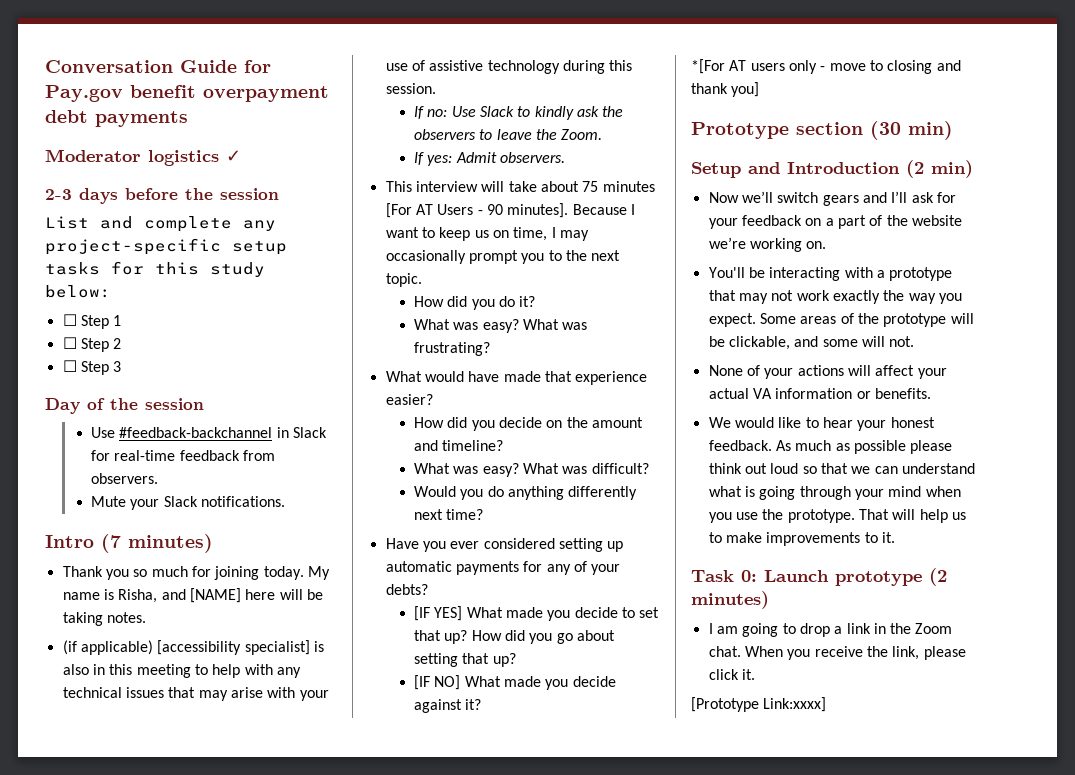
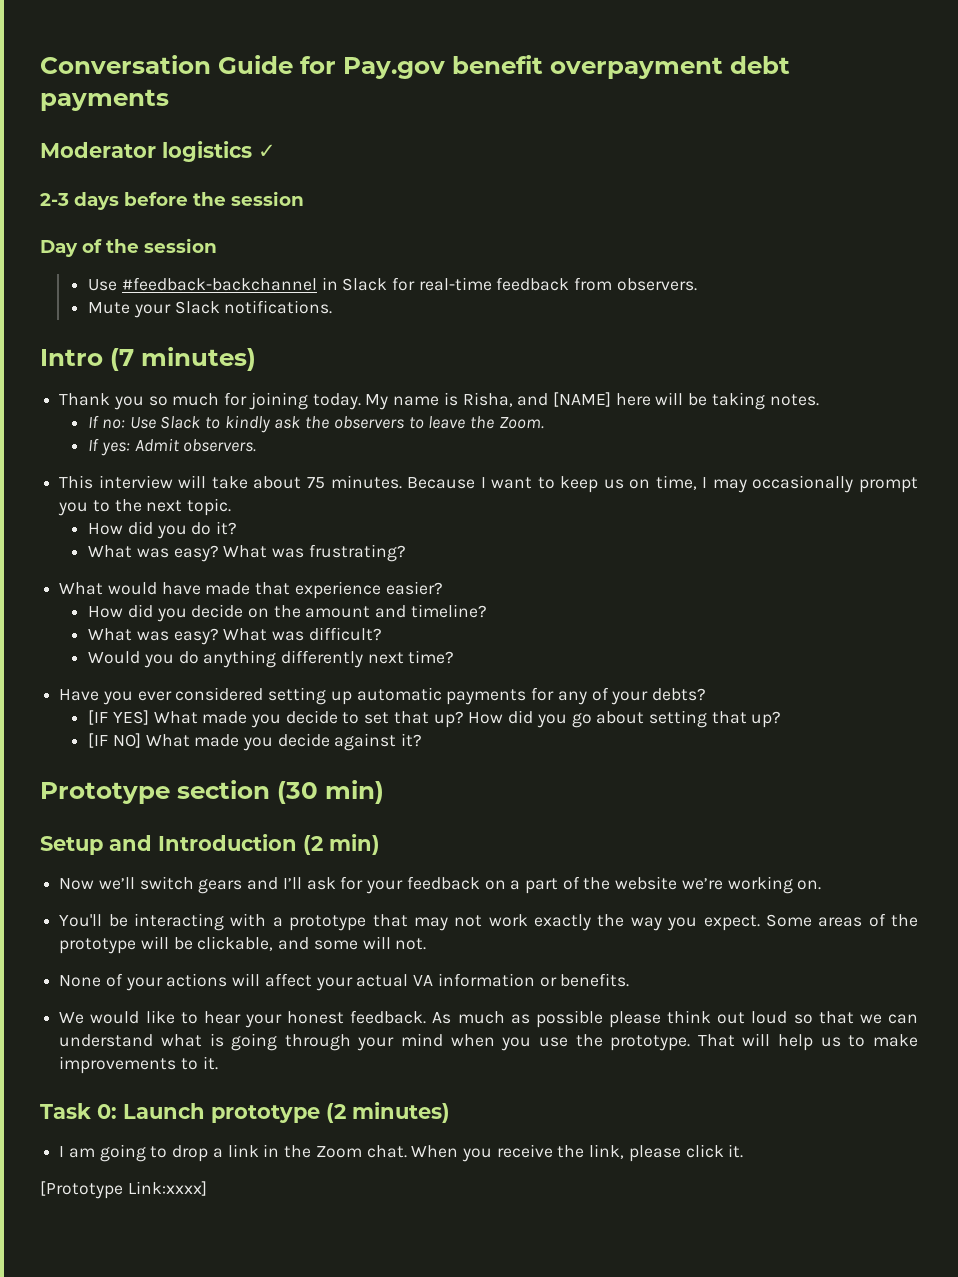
[45,216,276,232] [45,238,287,255] [45,261,265,277] [45,285,111,298] [62,314,122,329] [62,337,122,352] [62,360,122,375] // List and complete any project-specific setup tasks for this study below: // ☐ Step 1 // ☐ Step 2 // ☐ Step 3 -> (304, 198) none
[62,640,324,655] [62,664,301,678] [62,687,329,701] [385,60,633,74] [385,83,436,94] // (if applicable) [accessibility specialist] is also in this meeting to help with any technical issues that may arise with your use of assistive technology during this session. -> (819, 400) none
[602,181,655,192] [385,203,569,218] minutes [For AT Users - 90 minutes]. -> [330,475,402,489] minutes.
[691,59,961,74] [691,82,760,97] // *[For AT users only - move to closing and thank you] -> (423, 740) none

